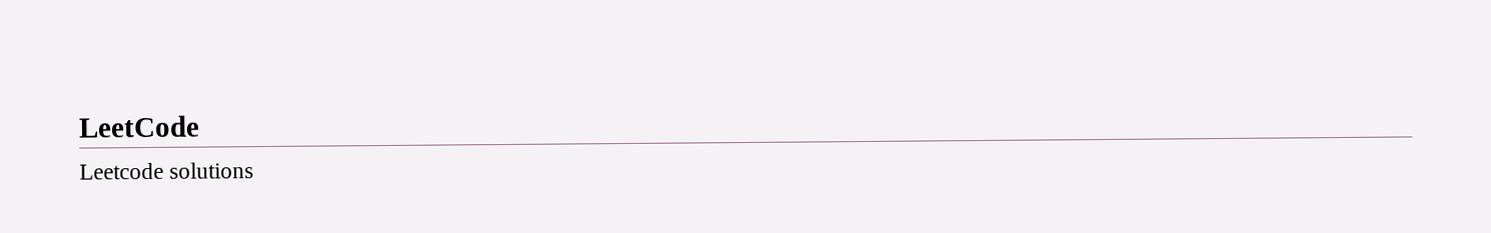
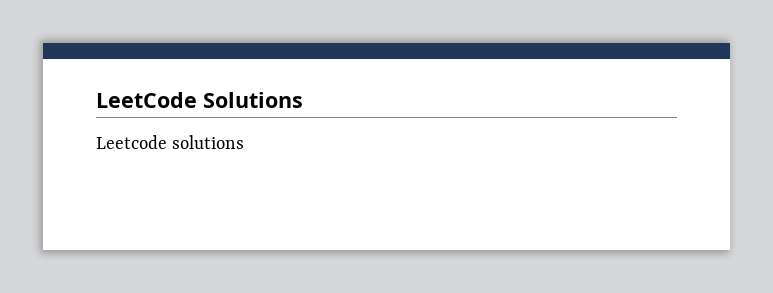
(200, 126) none -> [203,92,303,108] Solutions

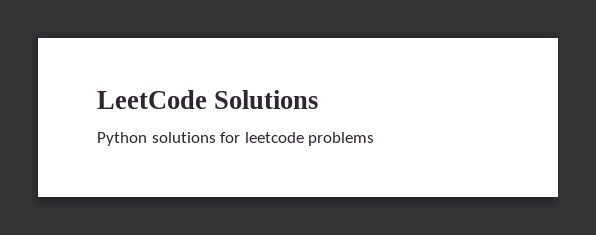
[96,135,245,149] Leetcode solutions -> [97,132,375,146] Python solutions for leetcode problems

